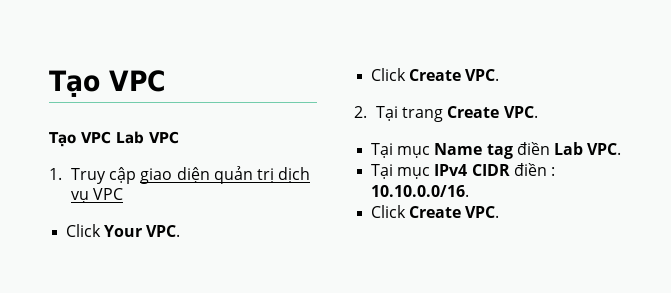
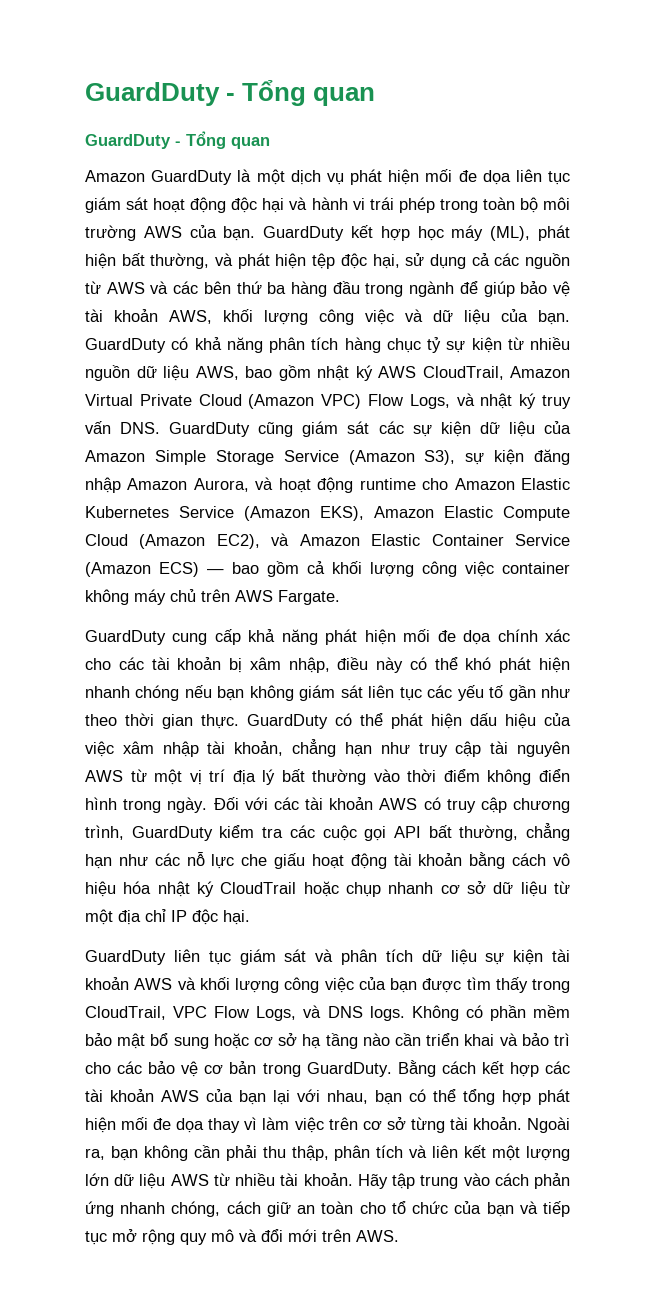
[49,70,165,97] [49,131,179,147] [49,166,311,184] [71,188,124,203] [66,224,181,237] [371,68,500,81] [354,106,538,122] [371,142,622,159] [371,163,555,179] [371,185,470,197] [371,205,500,218] Tạo VPC // Tạo VPC Lab VPC // 1. Truy cập giao diện quản trị dịch vụ VPC // Click Your VPC. // Click Create VPC. // 2. Tại trang Create VPC. // Tại mục Name tag điền Lab VPC. // Tại mục IPv4 CIDR điền : 10.10.0.0/16. // Click Create VPC. -> [85,80,376,106] [85,131,270,149] [85,169,571,185] [85,197,570,213] [85,225,571,241] [85,253,570,269] [85,281,570,297] [85,309,570,325] [85,337,570,353] [85,365,570,381] [85,393,572,409] [85,421,571,437] [85,449,570,465] [85,477,571,493] [85,506,570,521] [85,533,570,549] [85,561,570,577] [85,589,340,605] [85,629,570,645] [85,657,570,673] [85,685,570,701] [85,713,571,729] [85,739,570,757] [85,769,570,785] [85,797,570,813] [85,823,570,841] [85,852,571,869] [85,881,570,897] [85,909,250,925] [85,949,570,965] [85,977,570,993] [85,1005,571,1021] [85,1033,570,1049] [85,1060,570,1077] [85,1089,570,1105] [85,1117,570,1133] [85,1145,570,1161] [85,1173,570,1189] [85,1201,570,1217] [85,1229,399,1245] GuardDuty - Tổng quan // GuardDuty - Tổng quan // Amazon GuardDuty là một dịch vụ phát hiện mối đe dọa liên tục giám sát hoạt động độc hại và hành vi trái phép trong toàn bộ môi trường AWS của bạn. GuardDuty kết hợp học máy (ML), phát hiện bất thường, và phát hiện tệp độc hại, sử dụng cả các nguồn từ AWS và các bên thứ ba hàng đầu trong ngành để giúp bảo vệ tài khoản AWS, khối lượng công việc và dữ liệu của bạn. GuardDuty có khả năng phân tích hàng chục tỷ sự kiện từ nhiều nguồn dữ liệu AWS, bao gồm nhật ký AWS CloudTrail, Amazon Virtual Private Cloud (Amazon VPC) Flow Logs, và nhật ký truy vấn DNS. GuardDuty cũng giám sát các sự kiện dữ liệu của Amazon Simple Storage Service (Amazon S3), sự kiện đăng nhập Amazon Aurora, và hoạt động runtime cho Amazon Elastic Kubernetes Service (Amazon EKS), Amazon Elastic Compute Cloud (Amazon EC2), và Amazon Elastic Container Service (Amazon ECS) — bao gồm cả khối lượng công việc container không máy chủ trên AWS Fargate. // GuardDuty cung cấp khả năng phát hiện mối đe dọa chính xác cho các tài khoản bị xâm nhập, điều này có thể khó phát hiện nhanh chóng nếu bạn không giám sát liên tục các yếu tố gần như theo thời gian thực. GuardDuty có thể phát hiện dấu hiệu của việc xâm nhập tài khoản, chẳng hạn như truy cập tài nguyên AWS từ một vị trí địa lý bất thường vào thời điểm không điển hình trong ngày. Đối với các tài khoản AWS có truy cập chương trình, GuardDuty kiểm tra các cuộc gọi API bất thường, chẳng hạn như các nỗ lực che giấu hoạt động tài khoản bằng cách vô hiệu hóa nhật ký CloudTrail hoặc chụp nhanh cơ sở dữ liệu từ một địa chỉ IP độc hại. // GuardDuty liên tục giám sát và phân tích dữ liệu sự kiện tài khoản AWS và khối lượng công việc của bạn được tìm thấy trong CloudTrail, VPC Flow Logs, và DNS logs. Không có phần mềm bảo mật bổ sung hoặc cơ sở hạ tầng nào cần triển khai và bảo trì cho các bảo vệ cơ bản trong GuardDuty. Bằng cách kết hợp các tài khoản AWS của bạn lại với nhau, bạn có thể tổng hợp phát hiện mối đe dọa thay vì làm việc trên cơ sở từng tài khoản. Ngoài ra, bạn không cần phải thu thập, phân tích và liên kết một lượng lớn dữ liệu AWS từ nhiều tài khoản. Hãy tập trung vào cách phản ứng nhanh chóng, cách giữ an toàn cho tổ chức của bạn và tiếp tục mở rộng quy mô và đổi mới trên AWS.

